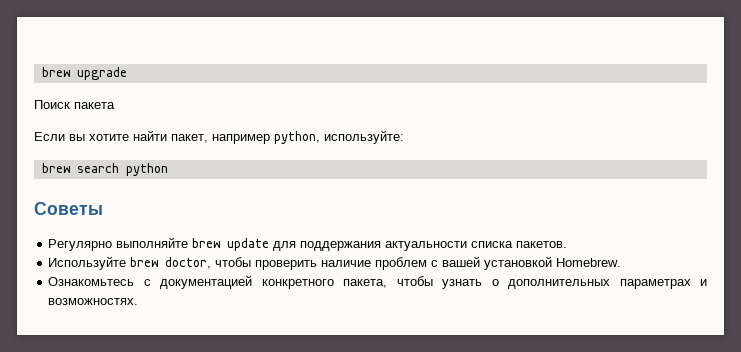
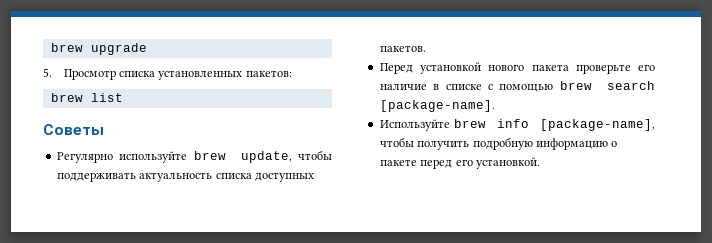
[34,100,115,109] [34,130,404,144] [41,163,168,176] Поиск пакета // Если вы хотите найти пакет, например python, используйте: // brew search python -> [43,68,292,80] [50,93,123,102] 5. Просмотр списка установленных пакетов: // brew list
[116,237,568,251] [48,256,622,270] [48,275,708,289] [48,298,139,305] выполняйте brew update для поддержания актуальности списка пакетов. // Используйте brew doctor, чтобы проверить наличие проблем с вашей установкой Homebrew. // Ознакомьтесь с документацией конкретного пакета, чтобы узнать о дополнительных параметрах и возможностях. -> [119,150,332,163] [56,172,314,182] [379,45,426,52] [379,62,655,74] [379,81,655,92] [379,100,495,112] [379,119,655,131] [379,137,618,150] [379,157,540,169] используйте brew update, чтобы поддерживать актуальность списка доступных пакетов. // Перед установкой нового пакета проверьте его наличие в списке с помощью brew search [package-name]. // Используйте brew info [package-name], чтобы получить подробную информацию о пакете перед его установкой.

